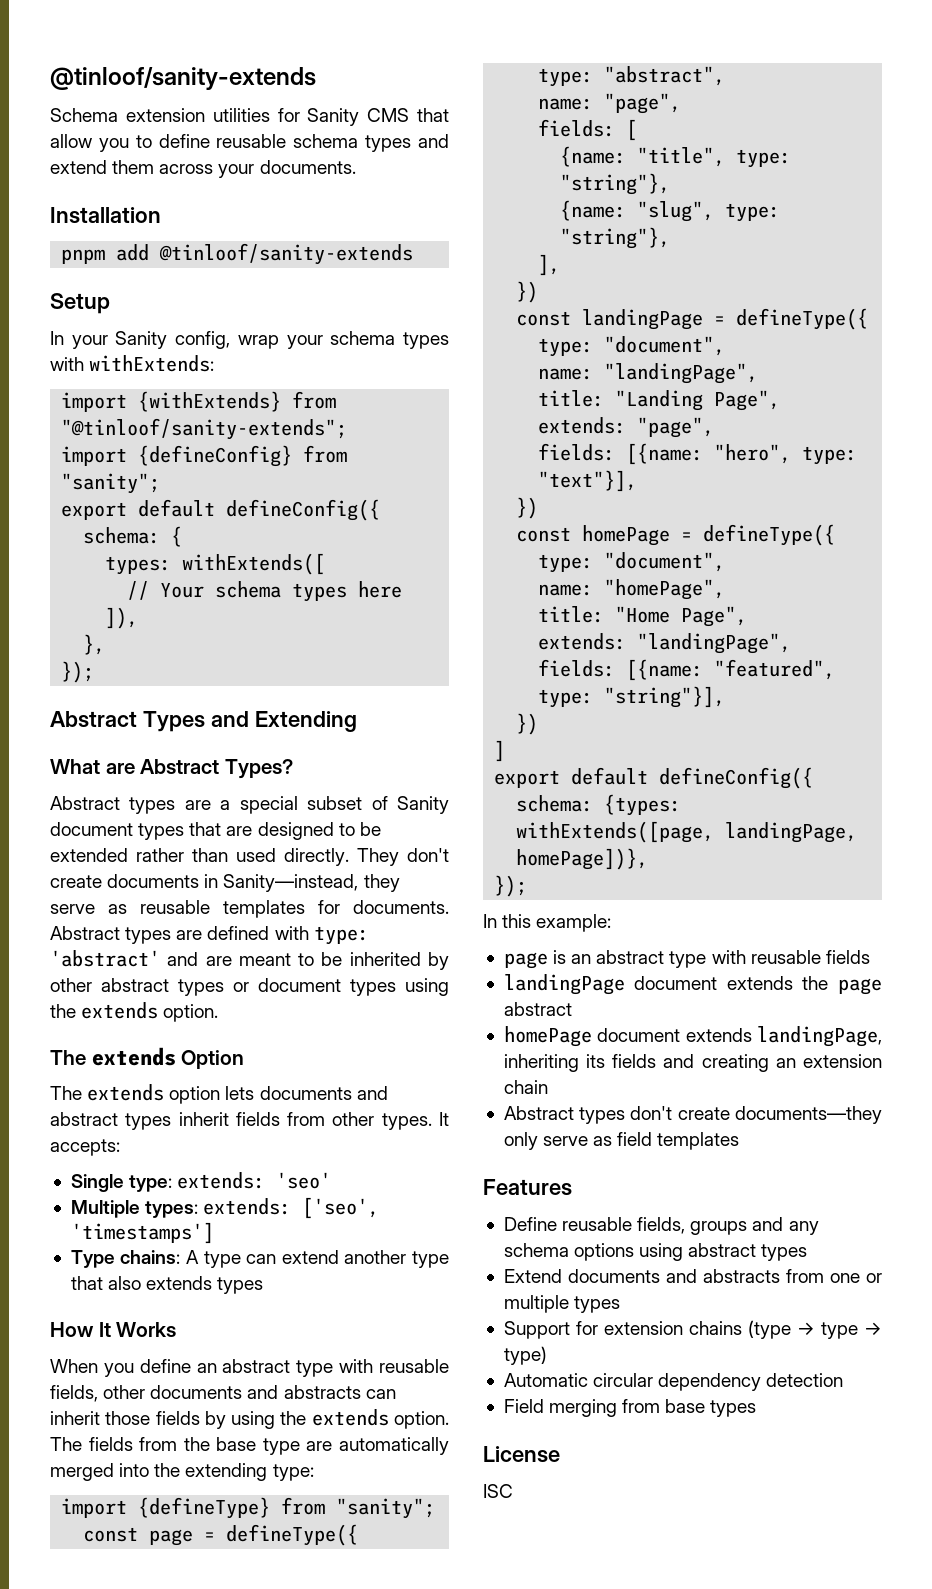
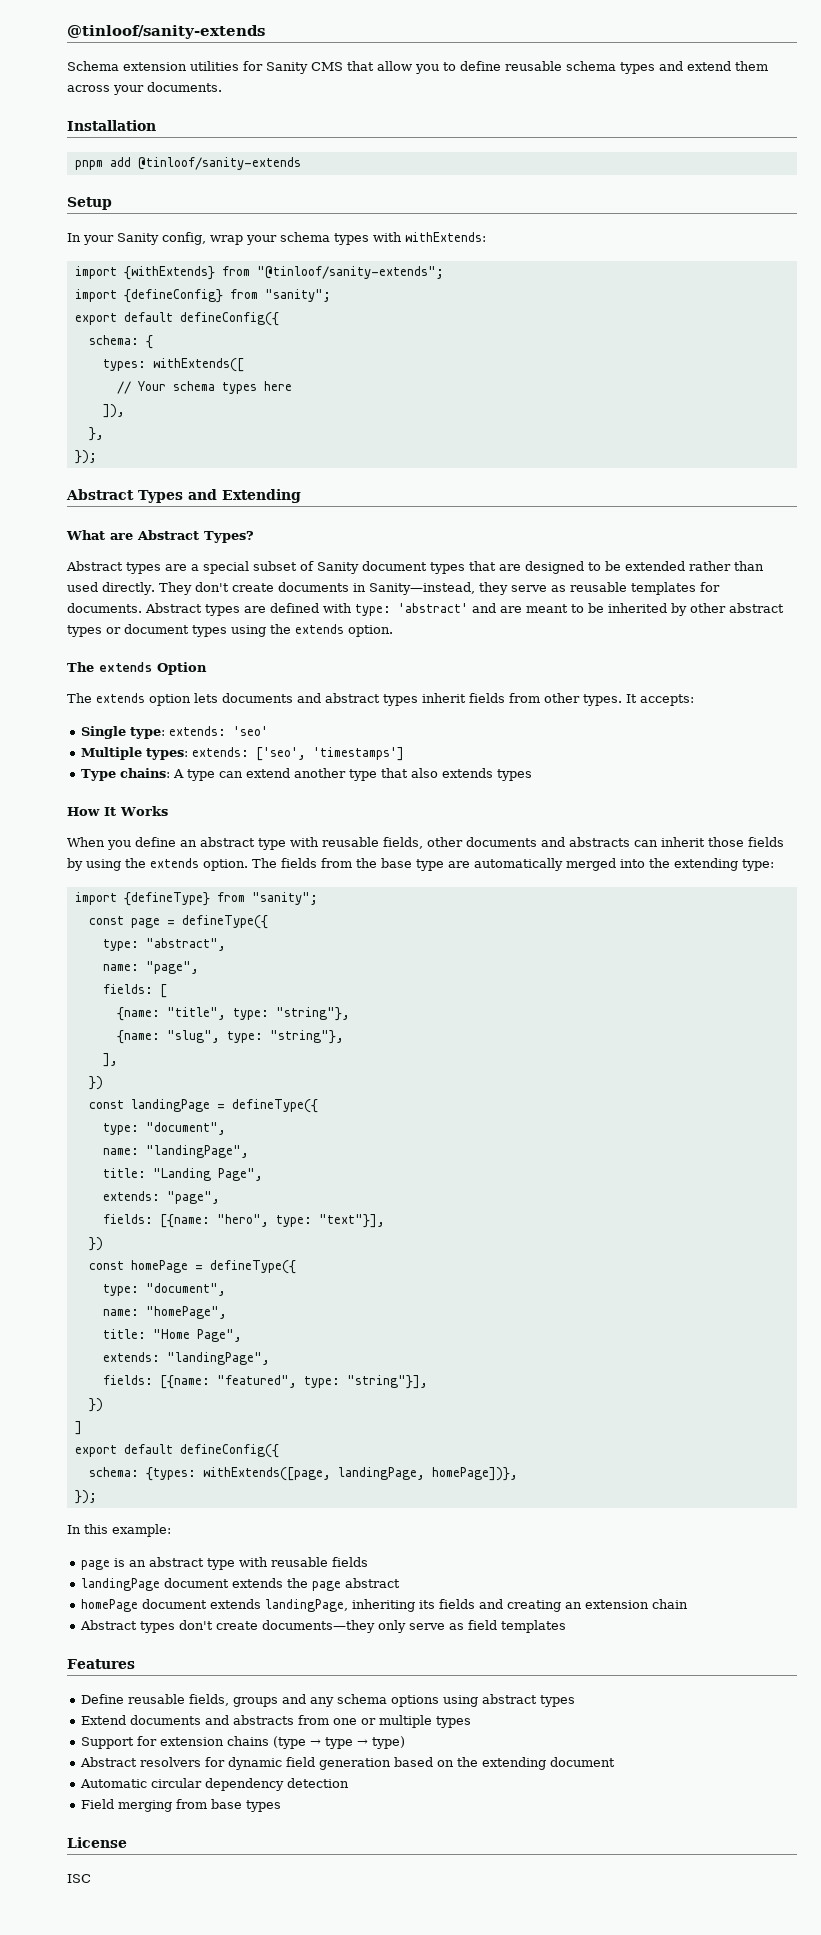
(547, 1355) none -> [79,1757,615,1770] // Abstract resolvers for dynamic field generation based on the extending document

